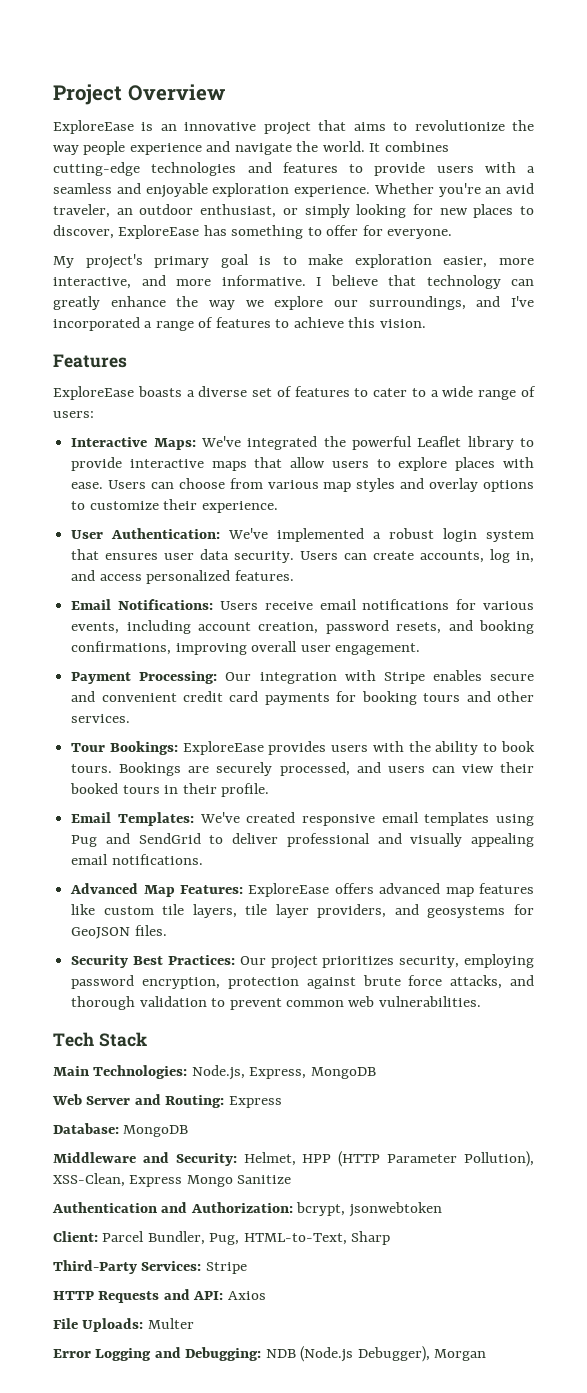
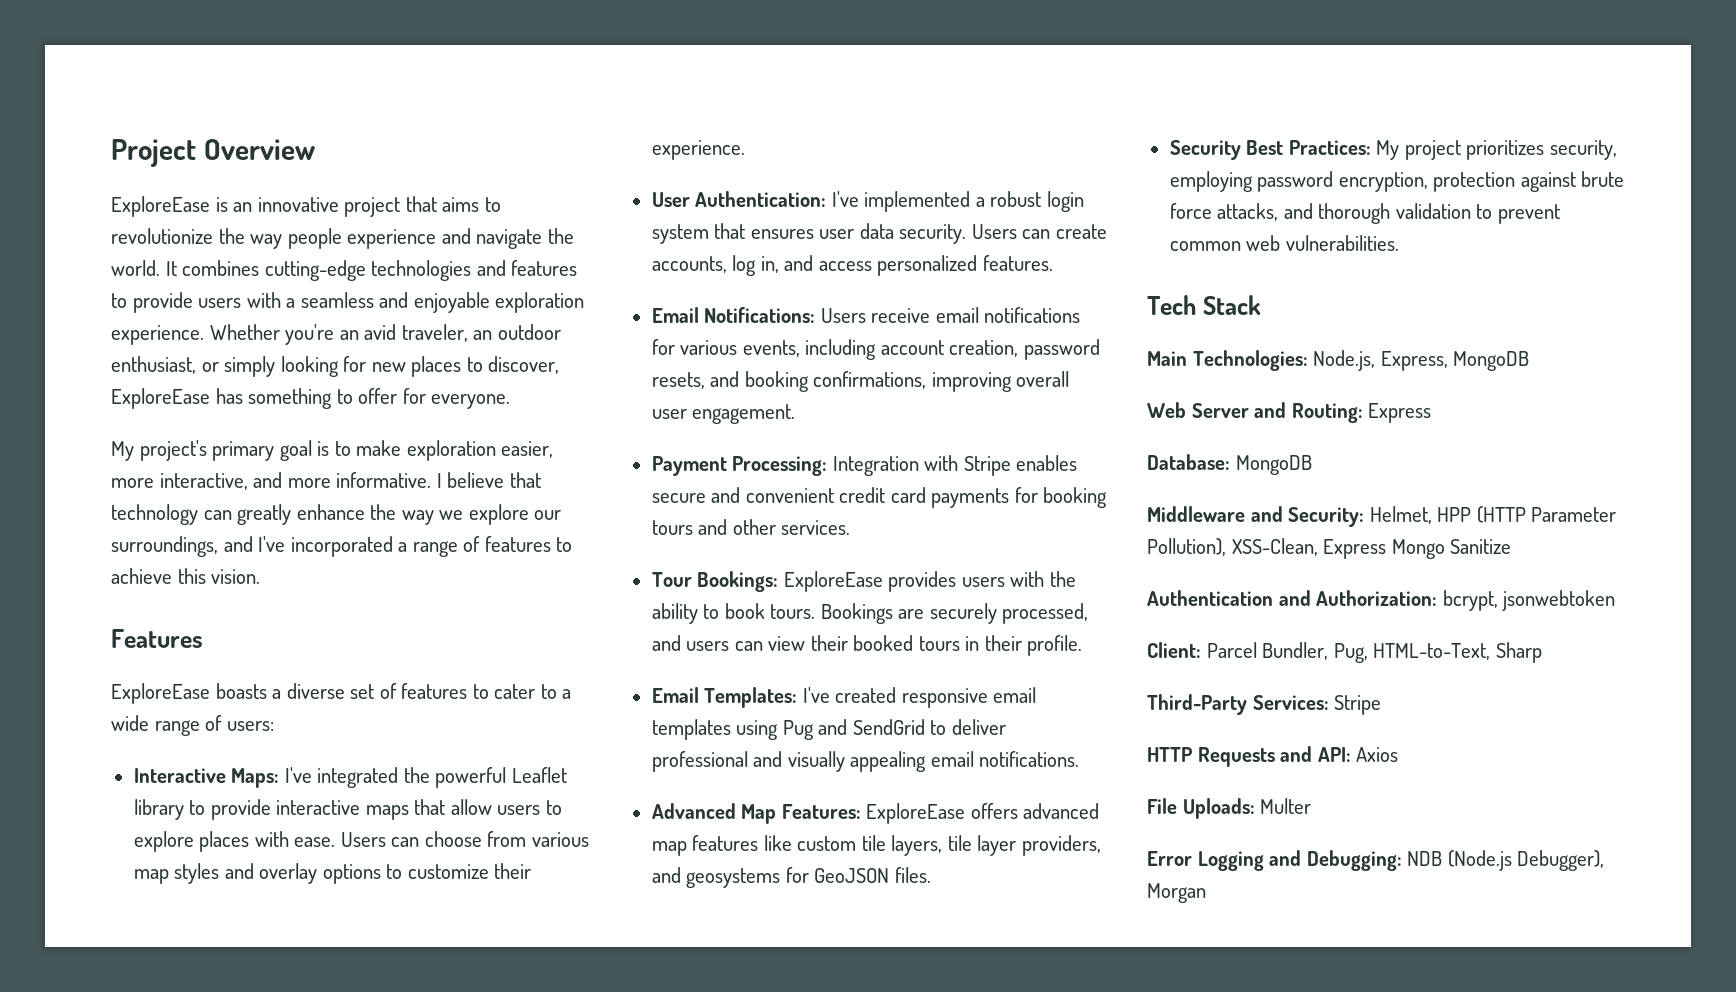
[200,436,241,447] We've -> [284,767,312,783] I've
[228,528,269,539] We've -> [831,191,859,207] I've
[225,672,337,684] Our integration -> [832,456,919,476] Integration
[199,812,240,823] We've -> [802,687,830,703] I've
[239,956,266,965] Our -> [1376,140,1400,160] My

